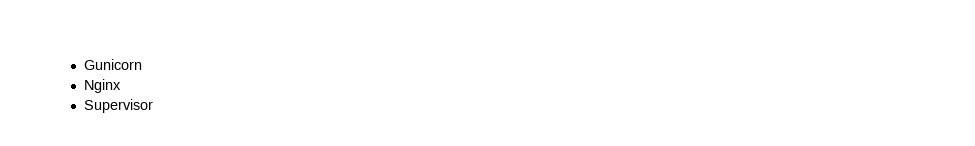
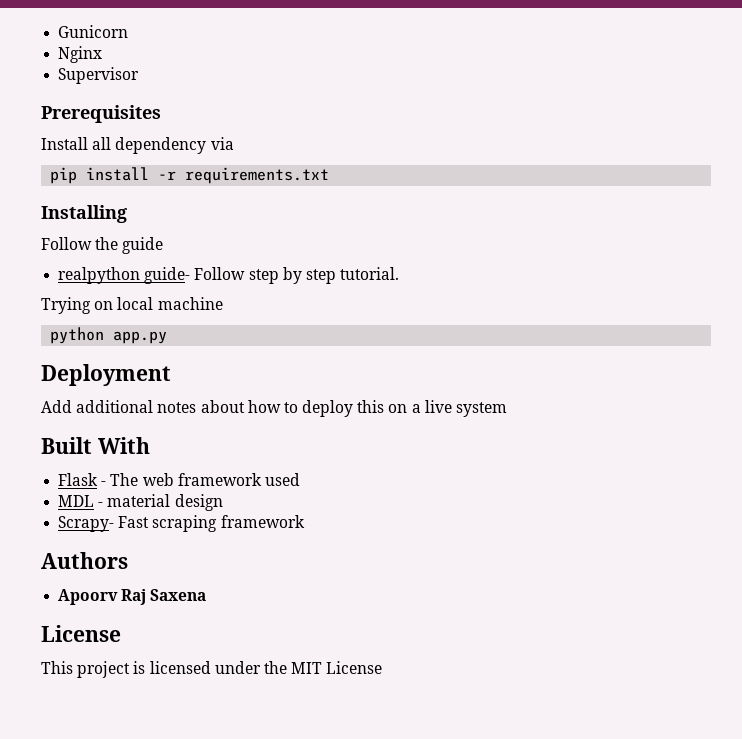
(153, 106) none -> [41,105,161,123] [41,137,234,154] [50,167,330,184] [41,205,127,223] [41,237,164,254] [58,267,400,284] [41,297,223,314] [50,327,168,344] [41,364,171,386] [41,400,508,417] [41,437,150,454] [58,473,300,486] [58,494,223,511] [58,515,305,532] [41,552,128,569] [58,589,207,605] [41,625,121,642] [41,661,383,678] // Prerequisites // Install all dependency via // pip install -r requirements.txt // Installing // Follow the guide // realpython guide- Follow step by step tutorial. // Trying on local machine // python app.py // Deployment // Add additional notes about how to deploy this on a live system // Built With // Flask - The web framework used // MDL - material design // Scrapy- Fast scraping framework // Authors // Apoorv Raj Saxena // License // This project is licensed under the MIT License

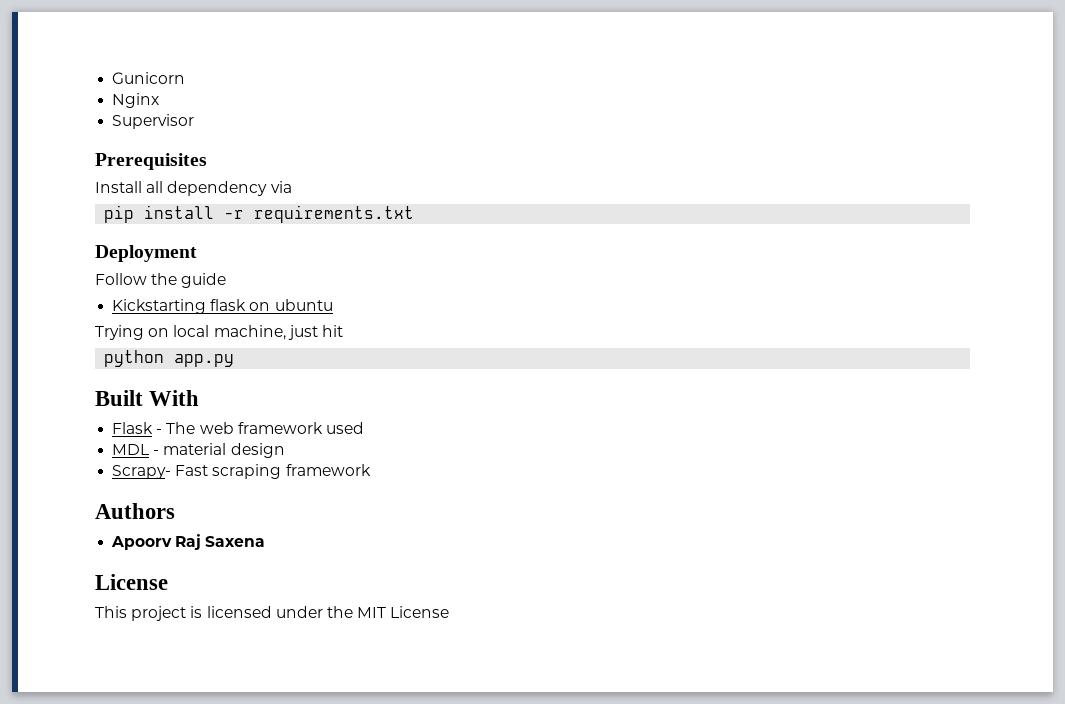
[41,205,127,223] Installing -> [95,245,197,262] Deployment
[58,267,400,284] realpython guide- Follow step by step tutorial. -> [112,299,333,314] Kickstarting flask on ubuntu
[157,297,223,310] machine -> [213,325,343,340] machine, just hit
[41,364,171,386] [41,400,508,417] // Deployment // Add additional notes about how to deploy this on a live system -> (235, 360) none

